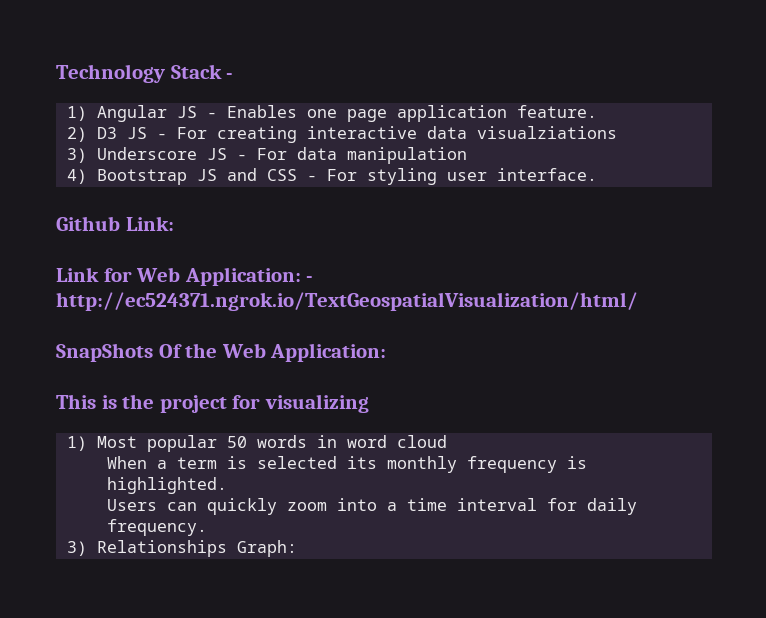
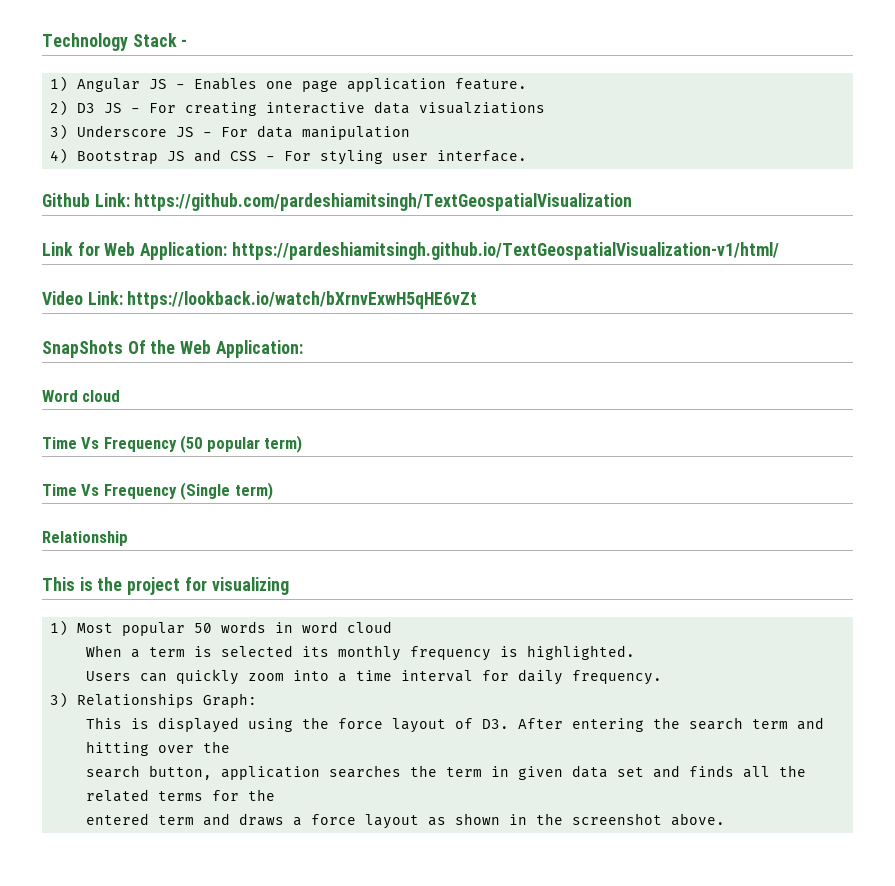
(174, 223) none -> [134,193,633,211] https://github.com/pardeshiamitsingh/TextGeospatialVisualization
[306,276,314,282] [56,292,638,311] - http://ec524371.ngrok.io/TextGeospatialVisualization/html/ -> [231,242,779,260] [42,291,478,309] https://pardeshiamitsingh.github.io/TextGeospatialVisualization-v1/html/ // Video Link: https://lookback.io/watch/bXrnvExwH5qHE6vZt
(387, 352) none -> [42,390,121,402] [42,435,303,453] [42,482,273,500] [42,531,128,546] // Word cloud // Time Vs Frequency (50 popular term) // Time Vs Frequency (Single term) // Relationship
(297, 548) none -> [86,717,825,733] [86,741,231,756] [86,765,807,780] [86,789,276,802] [86,813,726,829] // This is displayed using the force layout of D3. After entering the search term and hitting over the // search button, application searches the term in given data set and finds all the related terms for the // entered term and draws a force layout as shown in the screenshot above.

